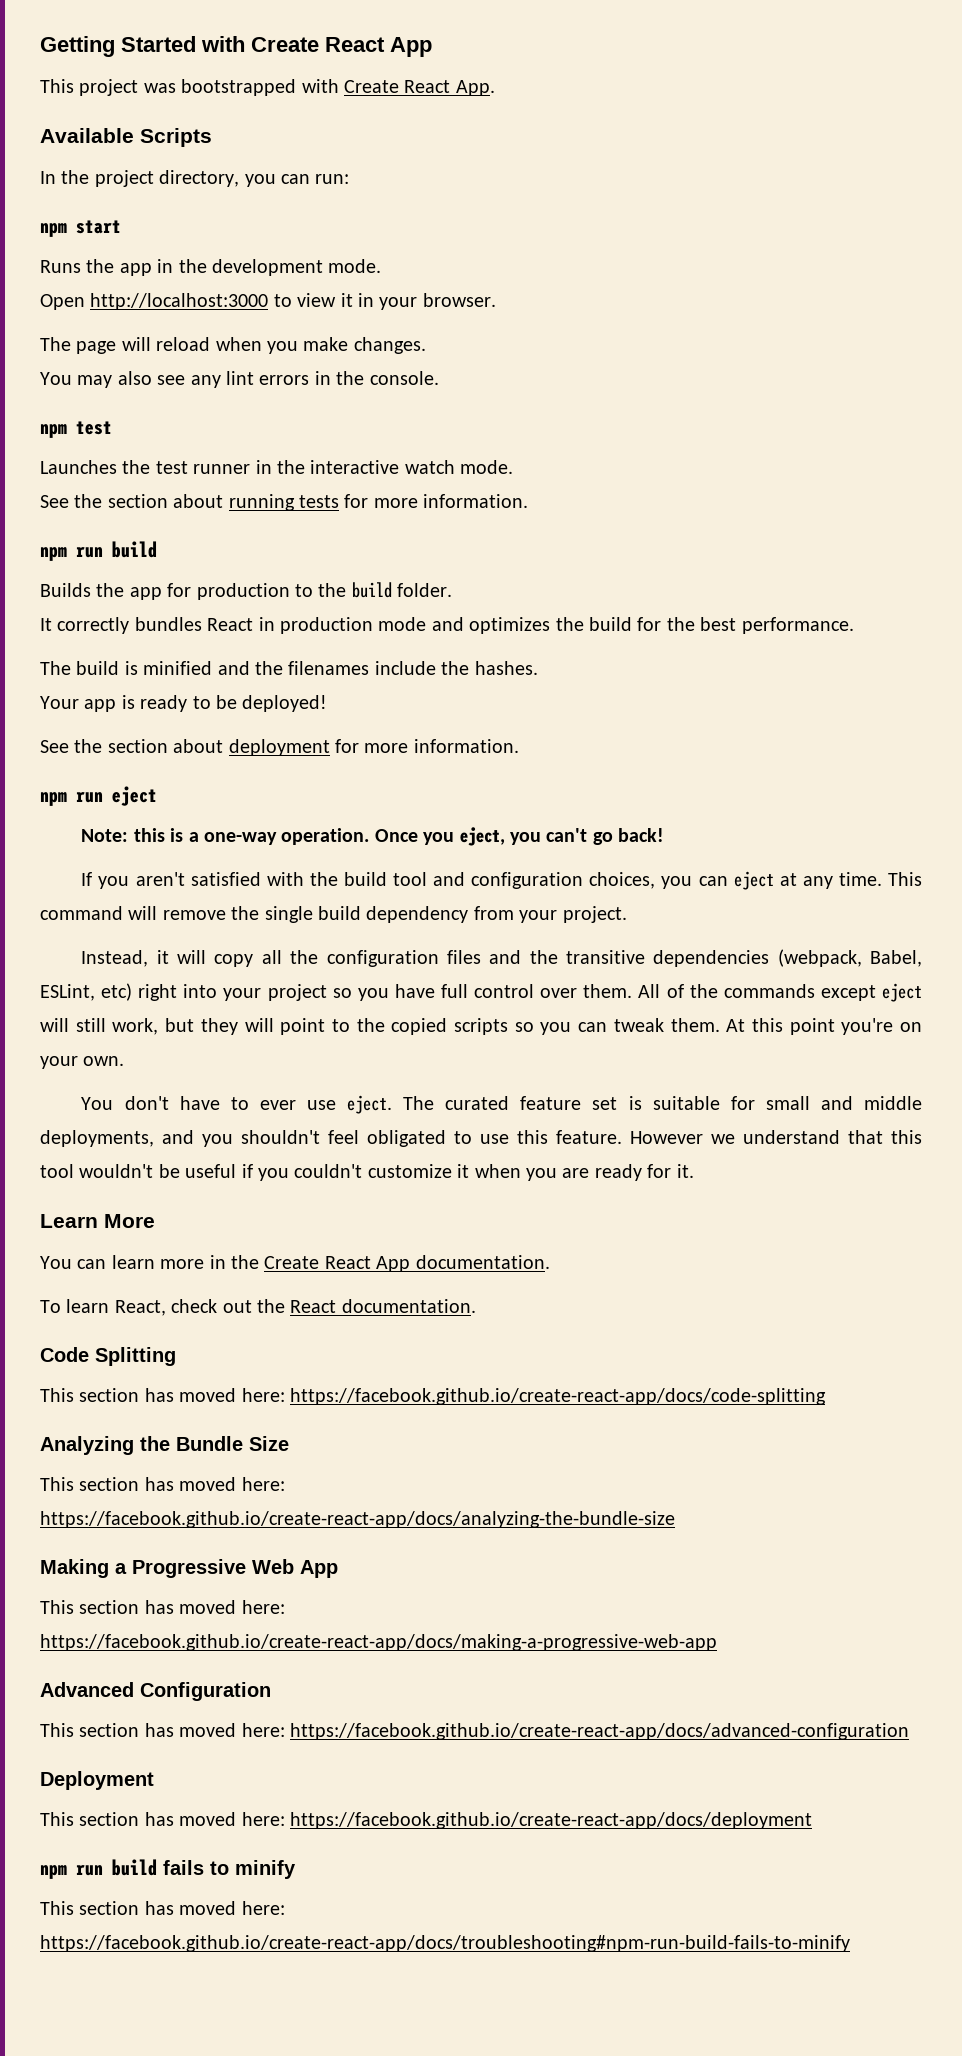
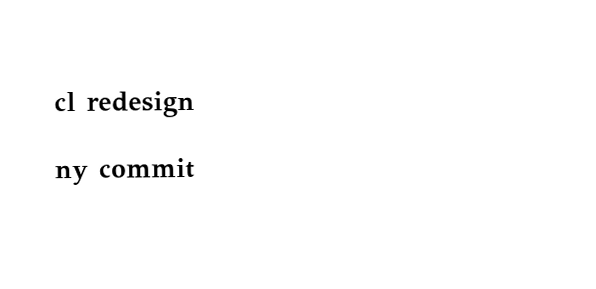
[40,36,432,57] [40,79,495,96] [40,128,212,147] [40,170,350,187] [40,220,121,237] [40,259,382,276] [40,293,496,310] [40,337,426,354] [40,371,439,388] [40,421,112,438] [40,460,514,474] [40,494,529,511] [40,541,157,561] [40,582,453,600] [40,617,854,634] [40,661,538,675] [40,695,328,712] [40,739,519,756] [40,786,157,806] [81,827,665,846] [81,871,923,890] [40,906,627,923] [81,949,923,967] [40,983,922,1002] [40,1018,923,1035] [40,1056,125,1069] [81,1095,922,1114] [40,1130,922,1147] [40,1164,694,1181] [40,1214,155,1228] [40,1255,550,1272] [40,1299,476,1316] [40,1347,176,1366] [40,1388,826,1405] [40,1436,289,1455] [40,1477,285,1491] [40,1511,675,1528] [40,1559,338,1578] [40,1600,285,1614] [40,1634,717,1651] [40,1682,271,1701] [40,1723,909,1740] [40,1771,154,1790] [40,1812,812,1829] [40,1859,296,1879] [40,1901,285,1915] [40,1935,850,1952] Getting Started with Create React App // This project was bootstrapped with Create React App. // Available Scripts // In the project directory, you can run: // npm start // Runs the app in the development mode. // Open http://localhost:3000 to view it in your browser. // The page will reload when you make changes. // You may also see any lint errors in the console. // npm test // Launches the test runner in the interactive watch mode. // See the section about running tests for more information. // npm run build // Builds the app for production to the build folder. // It correctly bundles React in production mode and optimizes the build for the best performance. // The build is minified and the filenames include the hashes. // Your app is ready to be deployed! // See the section about deployment for more information. // npm run eject // Note: this is a one-way operation. Once you eject, you can't go back! // If you aren't satisfied with the build tool and configuration choices, you can eject at any time. This command will remove the single build dependency from your project. // Instead, it will copy all the configuration files and the transitive dependencies (webpack, Babel, ESLint, etc) right into your project so you have full control over them. All of the commands except eject will still work, but they will point to the copied scripts so you can tweak them. At this point you're on your own. // You don't have to ever use eject. The curated feature set is suitable for small and middle deployments, and you shouldn't feel obligated to use this feature. However we understand that this tool wouldn't be useful if you couldn't customize it when you are ready for it. // Learn More // You can learn more in the Create React App documentation. // To learn React, check out the React documentation. // Code Splitting // This section has moved here: https://facebook.github.io/create-react-app/docs/code-splitting // Analyzing the Bundle Size // This section has moved here: https://facebook.github.io/create-react-app/docs/analyzing-the-bundle-size // Making a Progressive Web App // This section has moved here: https://facebook.github.io/create-react-app/docs/making-a-progressive-web-app // Advanced Configuration // This section has moved here: https://facebook.github.io/create-react-app/docs/advanced-configuration // Deployment // This section has moved here: https://facebook.github.io/create-react-app/docs/deployment // npm run build fails to minify // This section has moved here: https://facebook.github.io/create-react-app/docs/troubleshooting#npm-run-build-fails-to-minify -> [54,90,195,118] [55,157,195,186] cl redesign // ny commit

